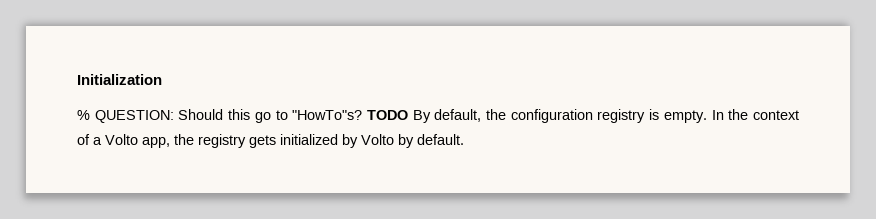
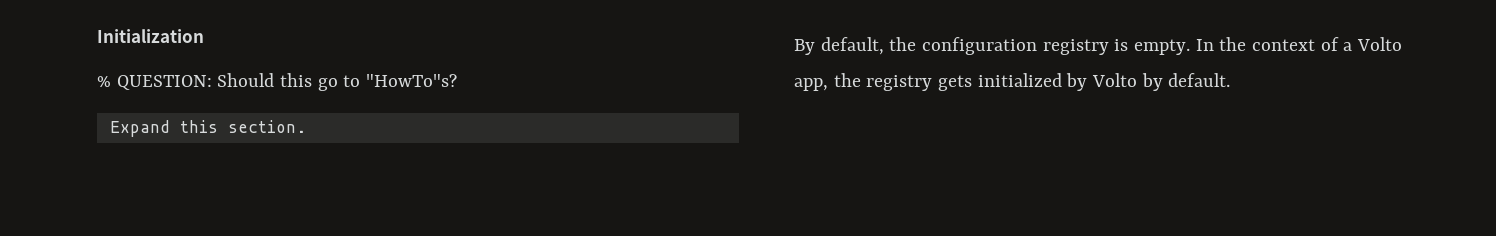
[366,110,408,120] TODO -> [109,120,306,137] // Expand this section. //

